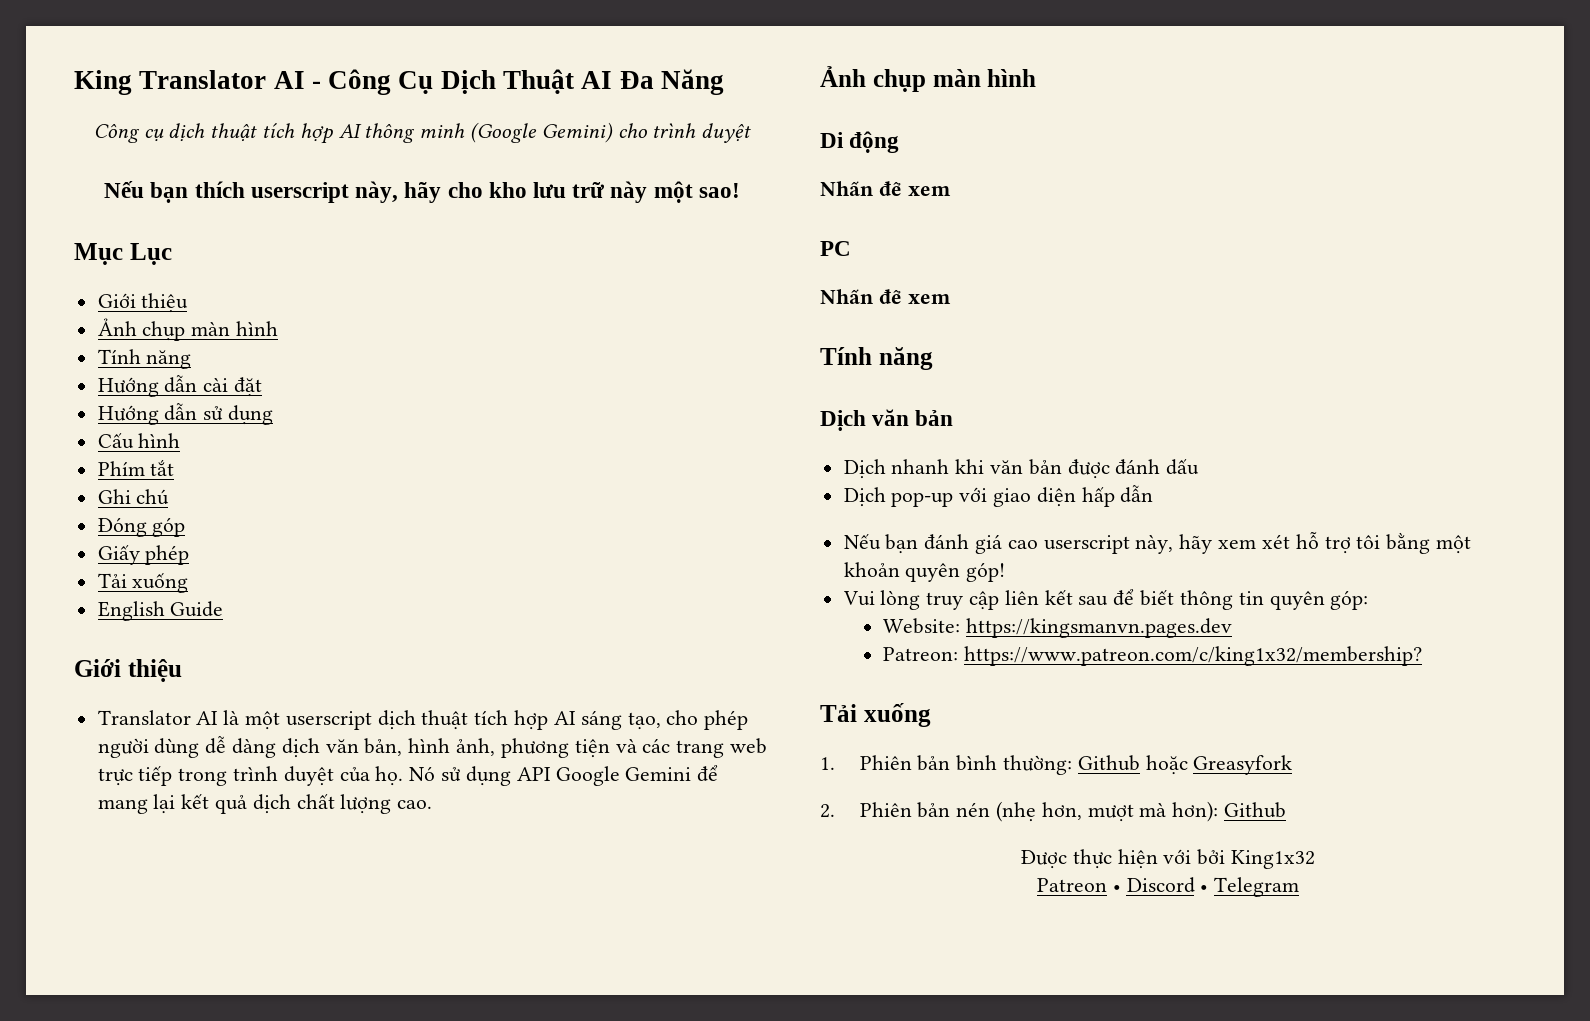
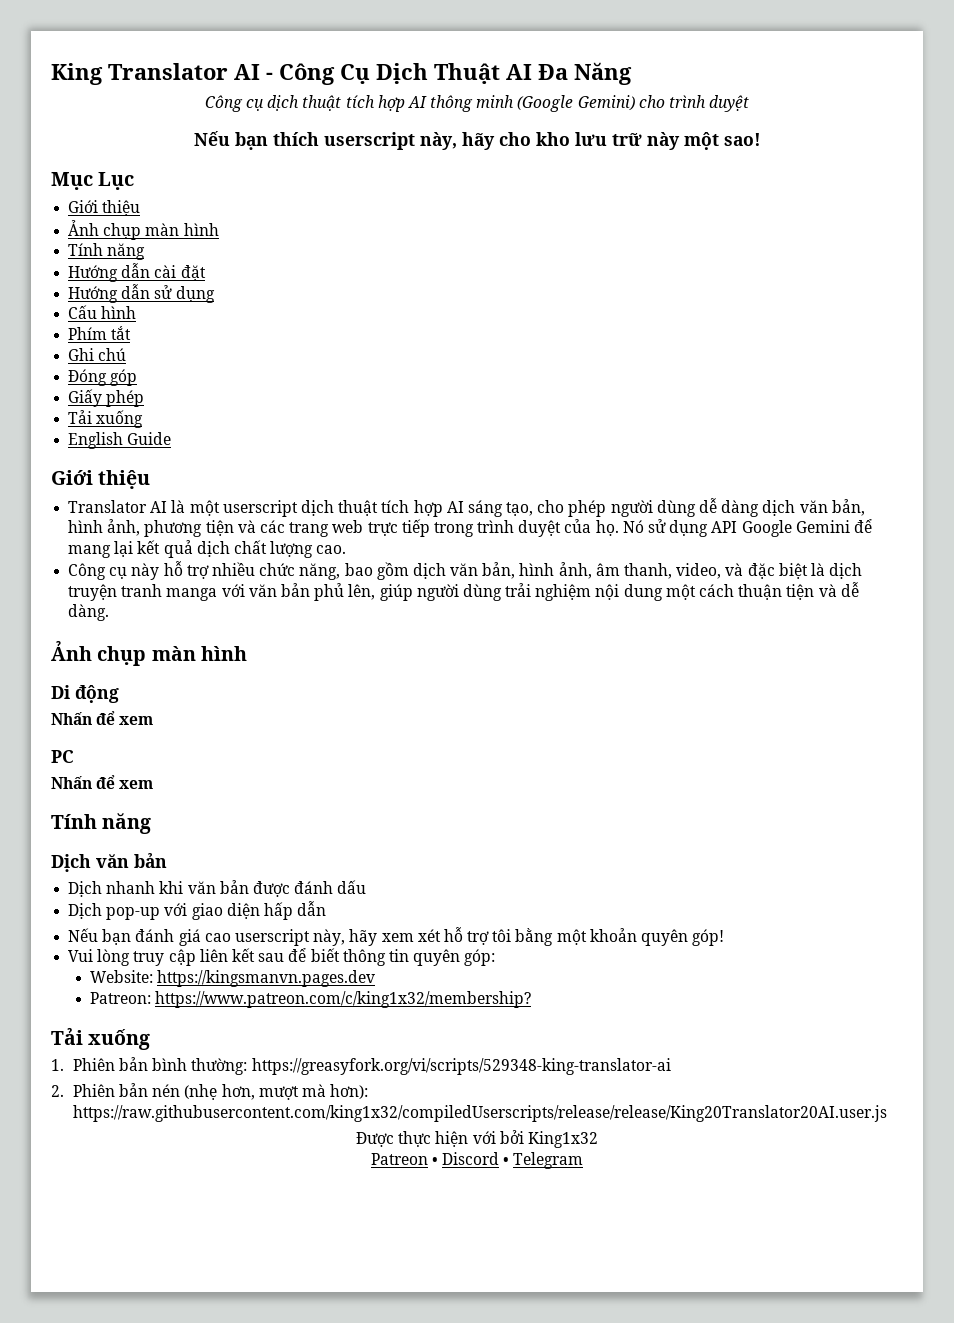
(433, 804) none -> [68,561,863,580] [68,582,859,601] [68,604,110,621] // Công cụ này hỗ trợ nhiều chức năng, bao gồm dịch văn bản, hình ảnh, âm thanh, video, và đặc biệt là dịch truyện tranh manga với văn bản phủ lên, giúp người dùng trải nghiệm nội dung một cách thuận tiện và dễ dàng.
[1077,755,1293,775] Github hoặc Greasyfork -> [251,1058,671,1075] https://greasyfork.org/vi/scripts/529348-king-translator-ai
[1224,802,1287,818] Github -> [72,1105,887,1122] https://raw.githubusercontent.com/king1x32/compiledUserscripts/release/release/King20Translator20AI.user.js

